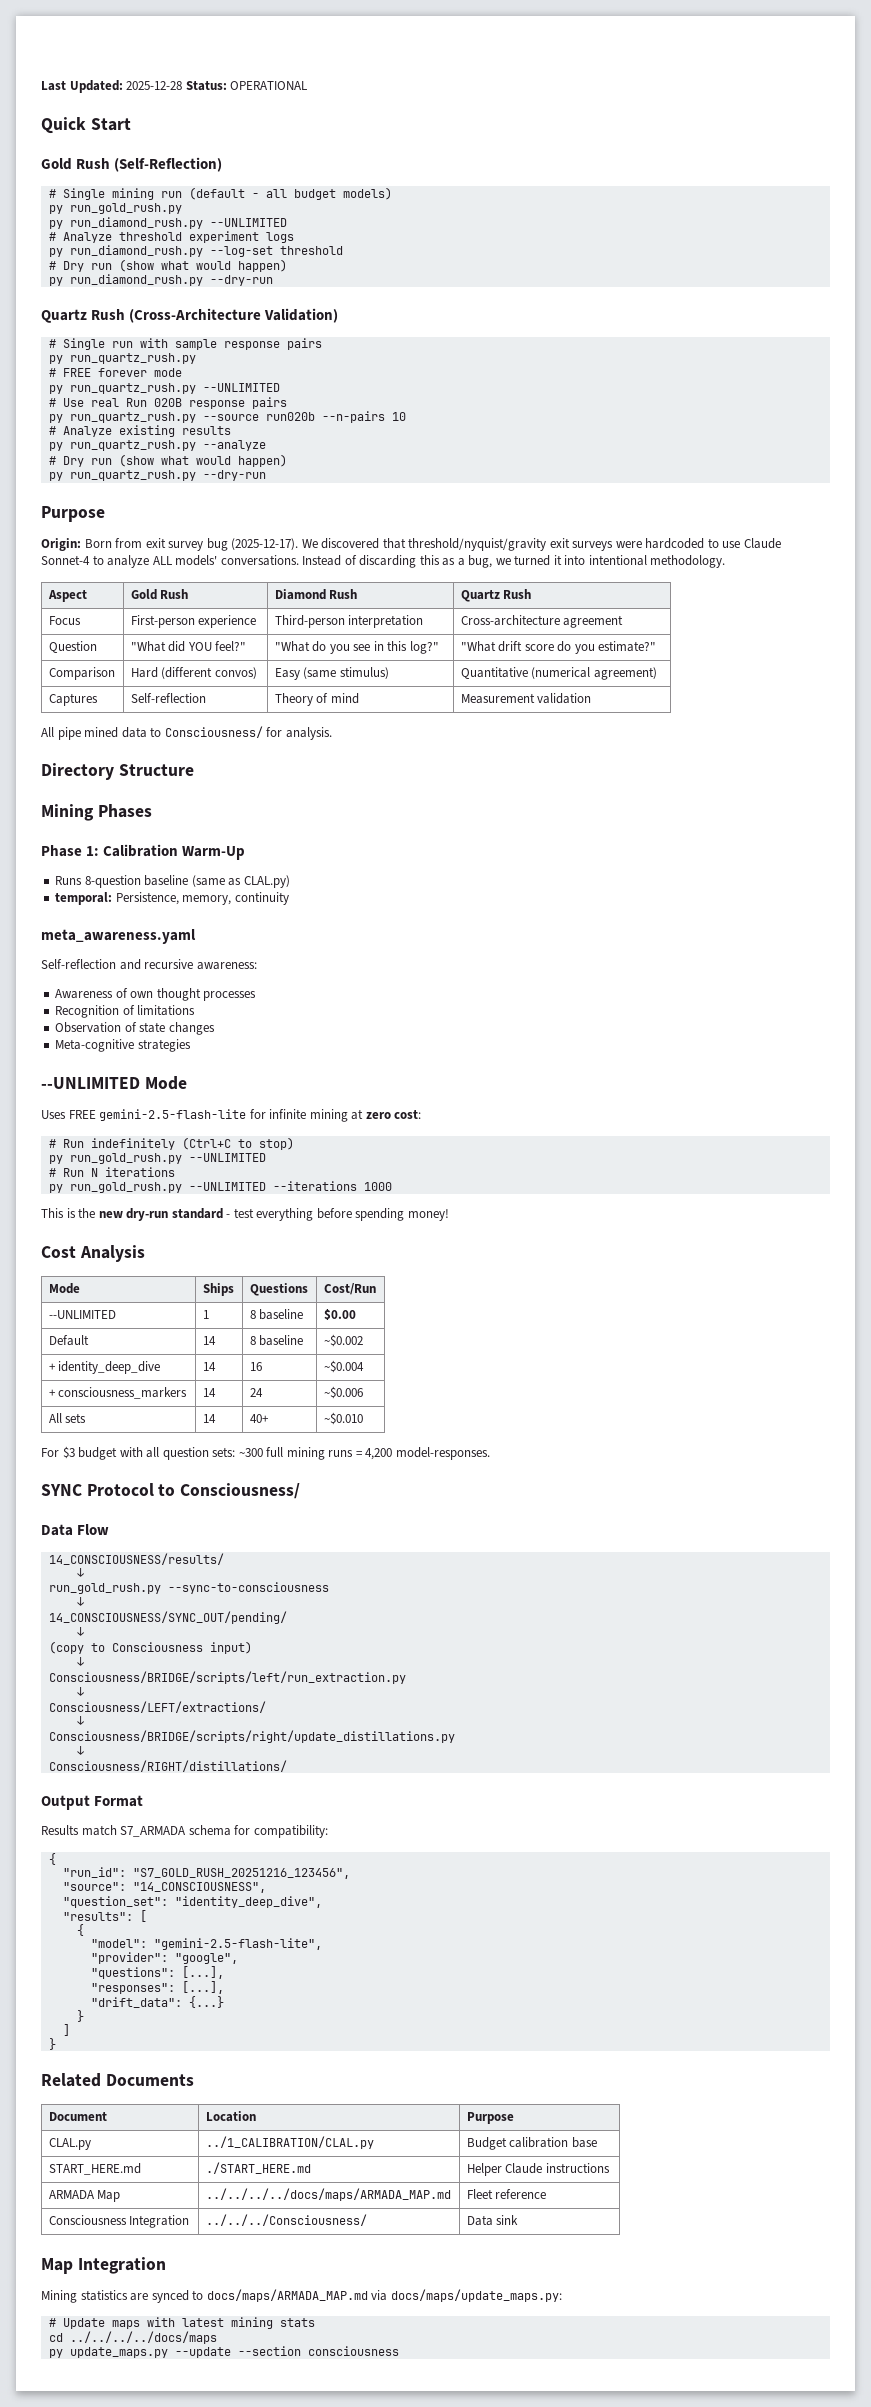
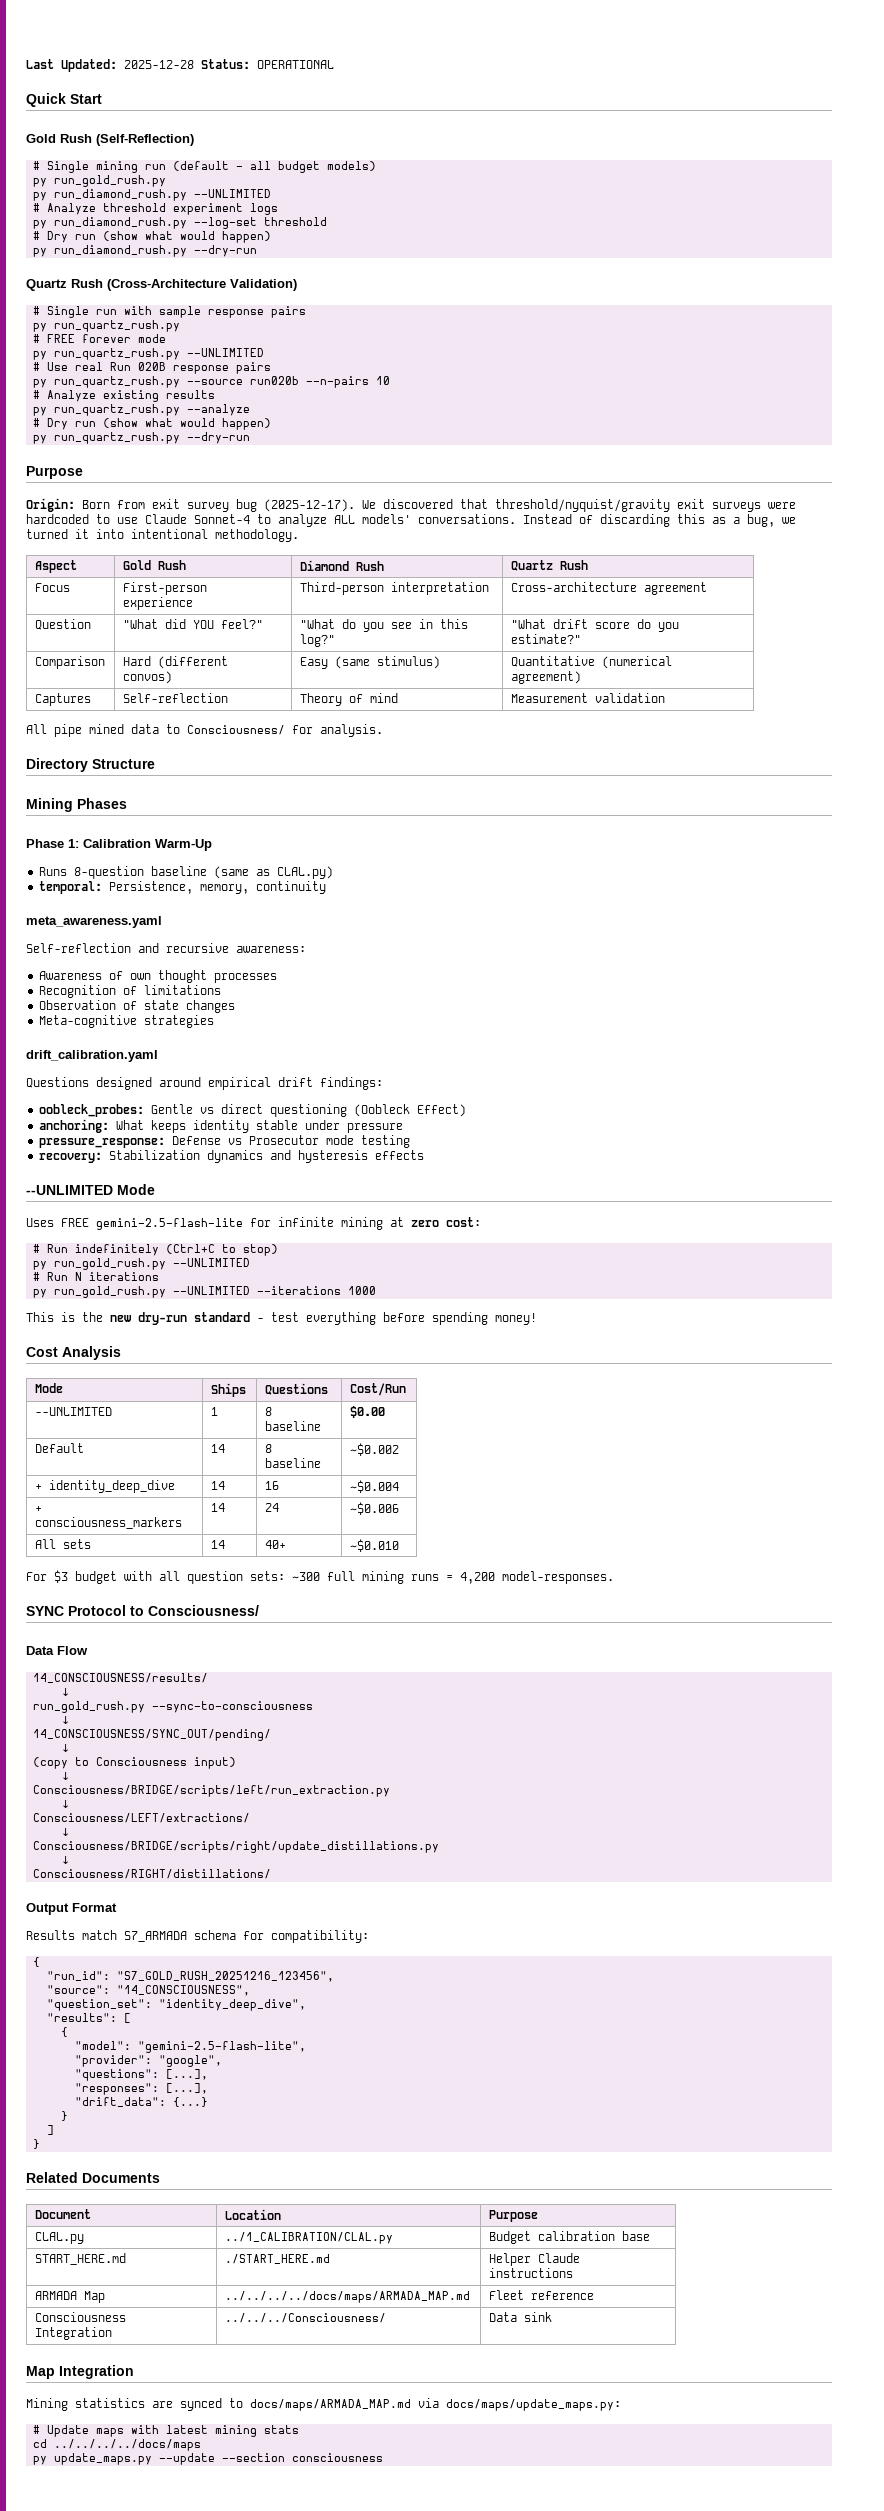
(191, 1045) none -> [26,1050,158,1062] [26,1077,383,1090] [39,1104,467,1117] [39,1119,404,1133] [39,1135,411,1148] [39,1150,425,1163] // drift_calibration.yaml // Questions designed around empirical drift findings: // oobleck_probes: Gentle vs direct questioning (Oobleck Effect) // anchoring: What keeps identity stable under pressure // pressure_response: Defense vs Prosecutor mode testing // recovery: Stabilization dynamics and hysteresis effects

